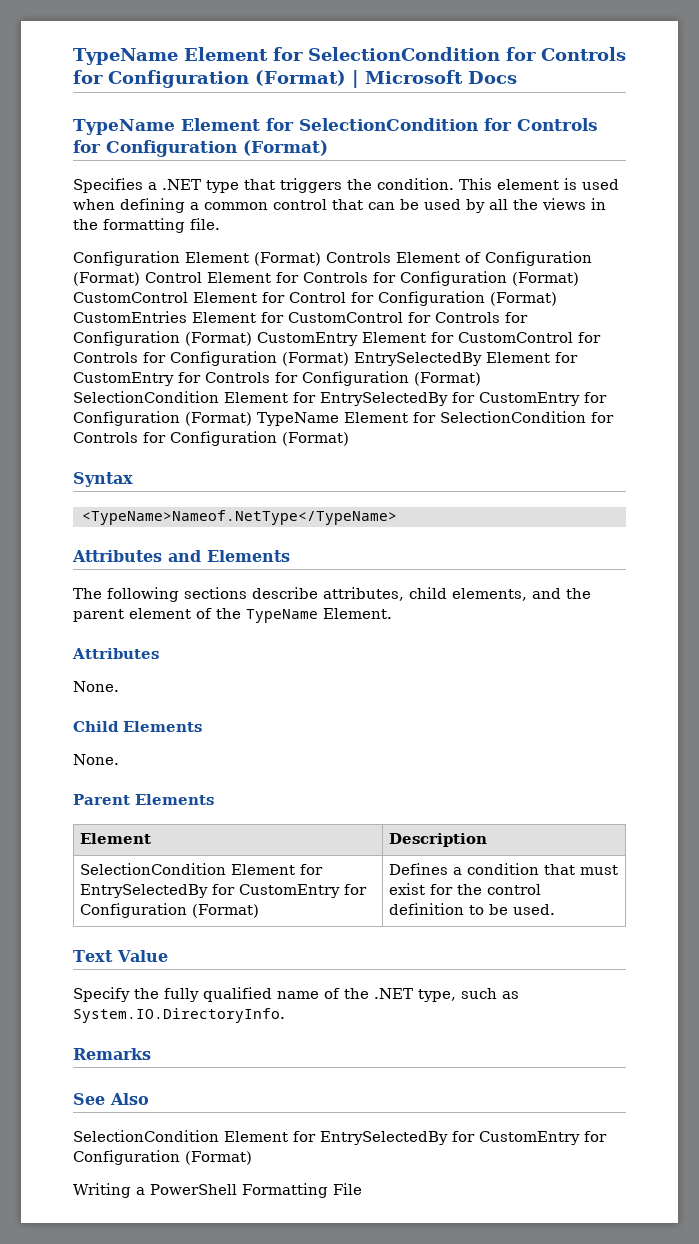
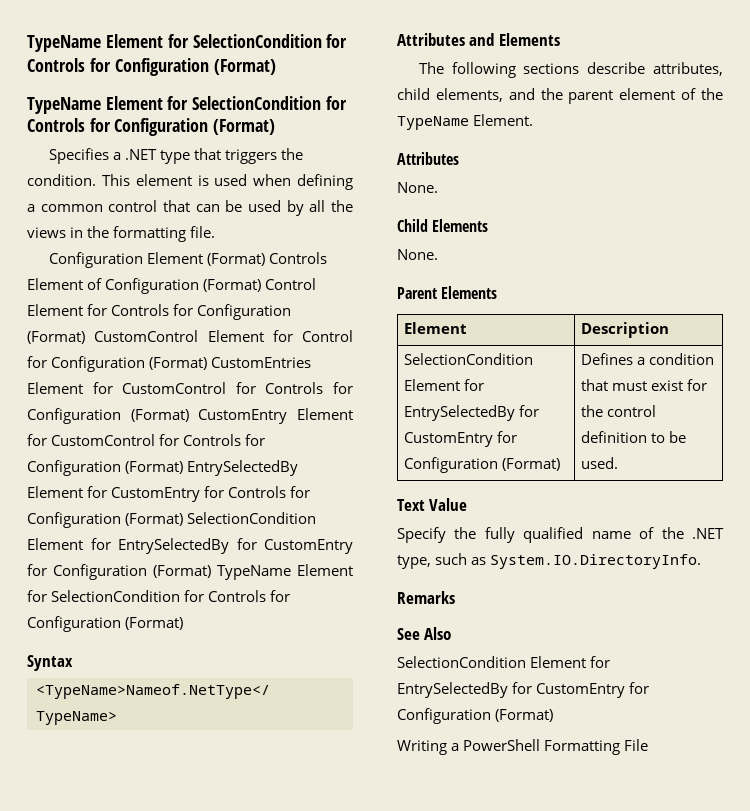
[73,47,626,65] [73,70,517,88] TypeName Element for SelectionCondition for Controls for Configuration (Format) | Microsoft Docs -> [27,34,348,52] [27,58,276,76] TypeName Element for SelectionCondition for Controls for Configuration (Format)

